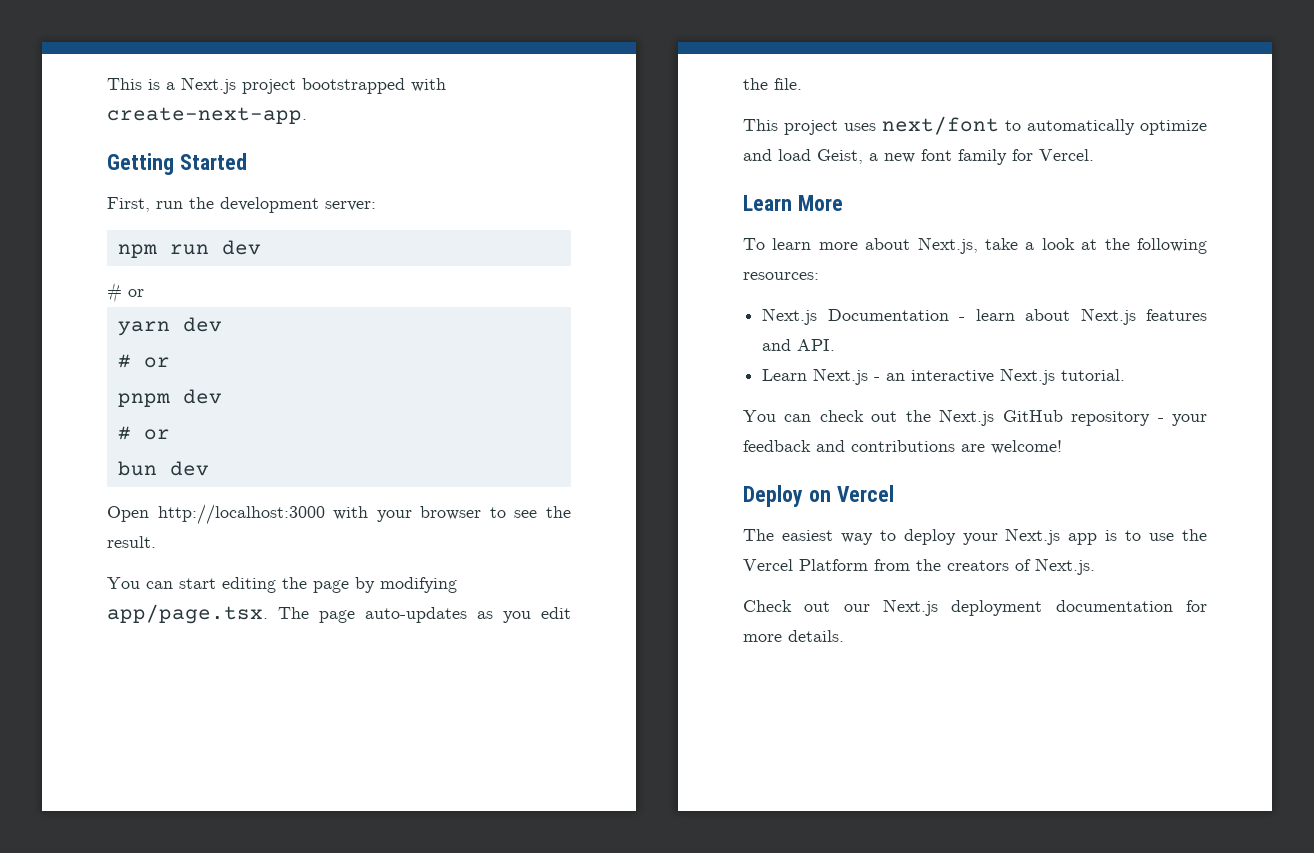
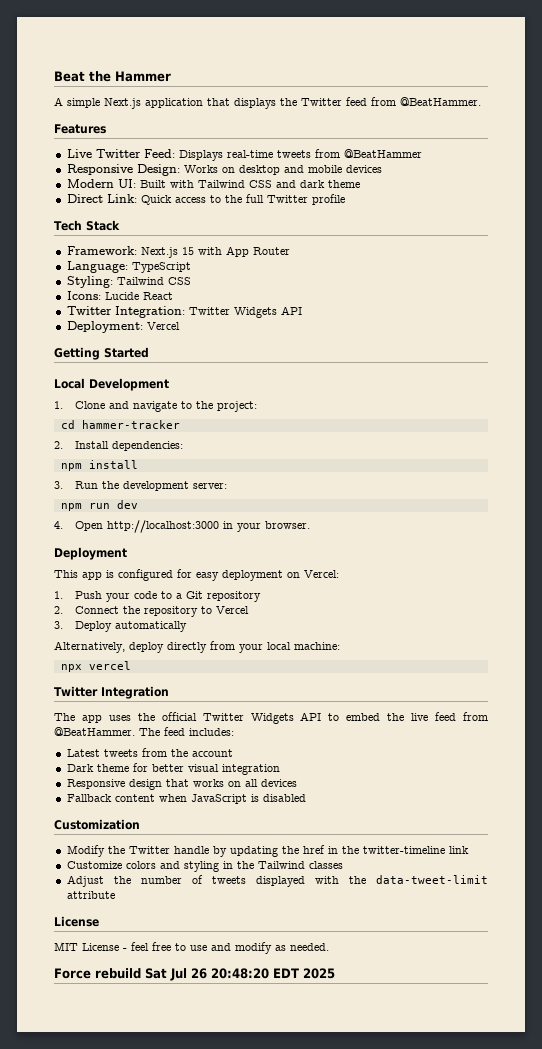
[107,77,446,94] [107,107,307,124] [107,153,247,175] [107,197,183,212] This is a Next.js project bootstrapped with create-next-app. // Getting Started // First, run -> [54,71,171,82] [54,97,481,109] [54,124,106,134] [66,149,422,161] [66,164,382,176] [66,179,360,188] [66,194,345,205] [54,220,120,231] [66,246,290,258] [66,261,191,273] [66,276,191,288] [66,291,173,300] [66,306,302,318] [66,321,180,333] [54,347,149,360] [54,378,169,391] [54,401,258,412] [60,420,180,429] [54,441,184,451] [60,460,138,471] [54,481,99,489] Beat the Hammer // A simple Next.js application that displays the Twitter feed from @BeatHammer. // Features // Live Twitter Feed: Displays real-time tweets from @BeatHammer // Responsive Design: Works on desktop and mobile devices // Modern UI: Built with Tailwind CSS and dark theme // Direct Link: Quick access to the full Twitter profile // Tech Stack // Framework: Next.js 15 with App Router // Language: TypeScript // Styling: Tailwind CSS // Icons: Lucide React // Twitter Integration: Twitter Widgets API // Deployment: Vercel // Getting Started // Local Development // 1. Clone and navigate to the project: // cd hammer-tracker // 2. Install dependencies: // npm install // 3. Run
[107,282,144,303] [117,317,222,336] [117,354,170,368] [117,389,222,407] [117,426,170,440] [117,461,209,476] [107,504,571,525] [107,536,156,548] [107,577,457,593] [107,604,571,624] [743,78,802,90] [743,116,1207,135] [743,149,1094,165] [743,195,843,211] [743,237,1207,254] [743,272,819,280] [762,308,1207,325] [762,339,836,351] [762,368,1126,385] [743,409,1207,426] [743,440,1062,454] [743,485,894,507] [743,528,1207,545] [743,558,1095,575] [743,599,1207,616] [743,630,844,642] # or // yarn dev // # or // pnpm dev // # or // bun dev // Open http://localhost:3000 with your browser to see the result. // You can start editing the page by modifying app/page.tsx. The page auto-updates as you edit the file. // This project uses next/font to automatically optimize and load Geist, a new font family for Vercel. // Learn More // To learn more about Next.js, take a look at the following resources: // Next.js Documentation - learn about Next.js features and API. // Learn Next.js - an interactive Next.js tutorial. // You can check out the Next.js GitHub repository - your feedback and contributions are welcome! // Deploy on Vercel // The easiest way to deploy your Next.js app is to use the Vercel Platform from the creators of Next.js. // Check out our Next.js deployment documentation for more details. -> [54,520,311,533] [54,547,127,560] [54,569,339,581] [54,591,262,602] [54,606,250,617] [54,621,188,632] [54,641,340,653] [60,661,131,672] [54,686,169,699] [54,712,488,724] [54,727,234,736] [66,748,233,757] [66,763,280,775] [66,779,297,790] [66,794,306,804] [54,819,140,830] [66,845,469,857] [66,861,343,872] [66,875,488,887] [66,891,115,899] [54,916,99,927] [54,942,329,954] [54,968,335,981] 4. Open http://localhost:3000 in your browser. // Deployment // This app is configured for easy deployment on Vercel: // 1. Push your code to a Git repository // 2. Connect the repository to Vercel // 3. Deploy automatically // Alternatively, deploy directly from your local machine: // npx vercel // Twitter Integration // The app uses the official Twitter Widgets API to embed the live feed from @BeatHammer. The feed includes: // Latest tweets from the account // Dark theme for better visual integration // Responsive design that works on all devices // Fallback content when JavaScript is disabled // Customization // Modify the Twitter handle by updating the href in the twitter-timeline link // Customize colors and styling in the Tailwind classes // Adjust the number of tweets displayed with the data-tweet-limit attribute // License // MIT License - feel free to use and modify as needed. // Force rebuild Sat Jul 26 20:48:20 EDT 2025

